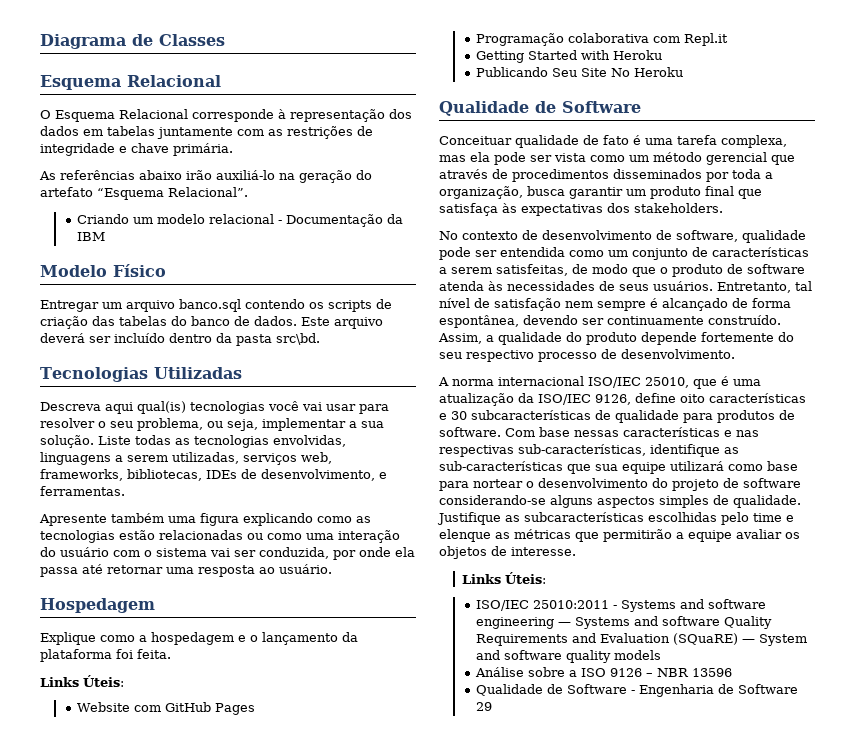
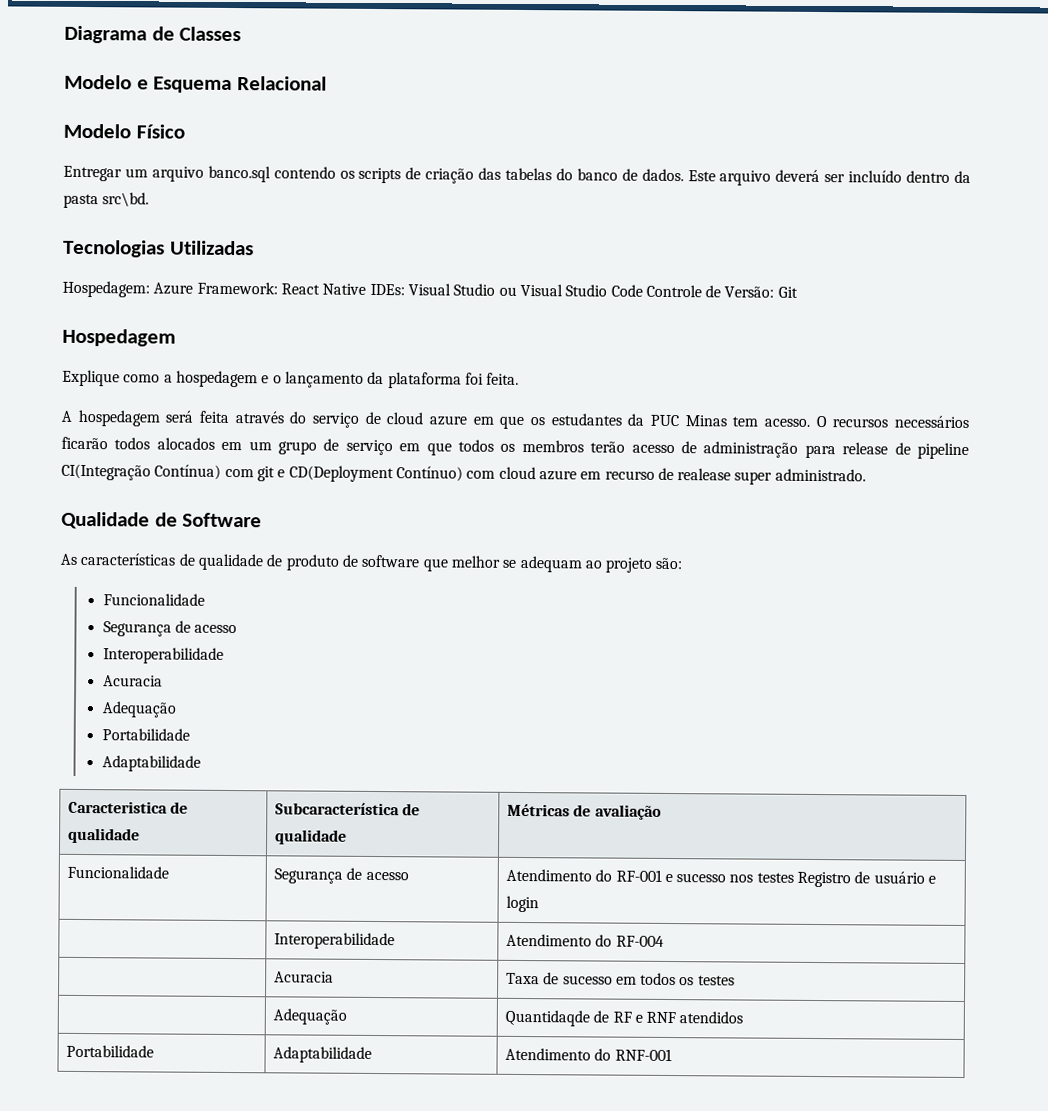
[40,75,221,90] [40,109,412,122] [40,126,373,139] [40,143,233,156] [39,170,372,183] [40,187,248,200] [76,214,403,227] [76,232,105,241] Esquema Relacional // O Esquema Relacional corresponde à representação dos dados em tabelas juntamente com as restrições de integridade e chave primária. // As referências abaixo irão auxiliá-lo na geração do artefato “Esquema Relacional”. // Criando um modelo relacional - Documentação da IBM -> [64,74,328,94] Modelo e Esquema Relacional
[40,401,389,414] [40,418,384,431] [40,435,346,448] [40,452,332,465] [40,469,387,481] [40,486,125,496] [39,513,371,526] [40,530,400,543] [40,547,415,560] [40,564,332,577] Descreva aqui qual(is) tecnologias você vai usar para resolver o seu problema, ou seja, implementar a sua solução. Liste todas as tecnologias envolvidas, linguagens a serem utilizadas, serviços web, frameworks, bibliotecas, IDEs de desenvolvimento, e ferramentas. // Apresente também uma figura explicando como as tecnologias estão relacionadas ou como uma interação do usuário com o sistema vai ser conduzida, por onde ela passa até retornar uma resposta ao usuário. -> [62,280,798,298] Hospedagem: Azure Framework: React Native IDEs: Visual Studio ou Visual Studio Code Controle de Versão: Git
[40,675,124,687] [76,702,255,715] [475,33,728,46] [475,50,662,63] [475,67,683,77] [439,101,641,116] [439,135,787,148] [439,152,795,165] [439,169,773,182] [439,186,762,199] [439,203,723,216] [439,230,806,243] [439,247,809,260] [439,264,805,277] [439,281,812,293] [439,298,791,311] [439,315,781,328] [438,332,794,345] [439,349,735,362] [438,376,761,389] [439,393,806,406] [439,410,795,423] [439,427,759,437] [439,444,739,457] [439,461,798,474] [439,478,801,491] [439,495,801,508] [437,512,794,525] [439,529,800,542] [439,546,576,559] [462,572,547,584] [475,599,766,612] [475,616,772,629] [475,633,807,646] [475,650,661,663] [474,667,732,677] [475,684,798,697] [475,702,492,711] Links Úteis: // Website com GitHub Pages // Programação colaborativa com Repl.it // Getting Started with Heroku // Publicando Seu Site No Heroku // Qualidade de Software // Conceituar qualidade de fato é uma tarefa complexa, mas ela pode ser vista como um método gerencial que através de procedimentos disseminados por toda a organização, busca garantir um produto final que satisfaça às expectativas dos stakeholders. // No contexto de desenvolvimento de software, qualidade pode ser entendida como um conjunto de características a serem satisfeitas, de modo que o produto de software atenda às necessidades de seus usuários. Entretanto, tal nível de satisfação nem sempre é alcançado de forma espontânea, devendo ser continuamente construído. Assim, a qualidade do produto depende fortemente do seu respectivo processo de desenvolvimento. // A norma internacional ISO/IEC 25010, que é uma atualização da ISO/IEC 9126, define oito características e 30 subcaracterísticas de qualidade para produtos de software. Com base nessas características e nas respectivas sub-características, identifique as sub-características que sua equipe utilizará como base para nortear o desenvolvimento do projeto de software considerando-se alguns aspectos simples de qualidade. Justifique as subcaracterísticas escolhidas pelo time e elenque as métricas que permitirão a equipe avaliar os objetos de interesse. // Links Úteis: // ISO/IEC 25010:2011 - Systems and software engineering — Systems and software Quality Requirements and Evaluation (SQuaRE) — System and software quality models // Análise sobre a ISO 9126 – NBR 13596 // Qualidade de Software - Engenharia de Software 29 -> [61,409,969,430] [61,436,969,460] [61,463,866,485] [61,511,263,530] [60,552,683,573] [102,593,205,606] [102,620,238,637] [102,647,224,664] [102,675,163,687] [101,701,176,718] [101,728,190,741] [101,755,201,772] [67,800,189,814] [67,827,140,844] [274,802,421,816] [274,829,347,845] [506,803,662,820] [66,865,169,879] [273,867,409,884] [505,868,937,888] [505,895,539,913] [273,932,395,950] [505,933,664,947] [273,971,334,983] [505,972,735,986] [272,1008,347,1025] [504,1009,744,1027] [65,1044,154,1058] [272,1046,372,1063] [504,1047,672,1062] A hospedagem será feita através do serviço de cloud azure em que os estudantes da PUC Minas tem acesso. O recursos necessários ficarão todos alocados em um grupo de serviço em que todos os membros terão acesso de administração para release de pipeline CI(Integração Contínua) com git e CD(Deployment Contínuo) com cloud azure em recurso de realease super administrado. // Qualidade de Software // As características de qualidade de produto de software que melhor se adequam ao projeto são: // Funcionalidade // Segurança de acesso // Interoperabilidade // Acuracia // Adequação // Portabilidade // Adaptabilidade // Caracteristica de qualidade | Subcaracterística de qualidade | Métricas de avaliação // Funcionalidade | Segurança de acesso | Atendimento do RF-001 e sucesso nos testes Registro de usuário e login // | Interoperabilidade | Atendimento do RF-004 // | Acuracia | Taxa de sucesso em todos os testes // | Adequação | Quantidaqde de RF e RNF atendidos // Portabilidade | Adaptabilidade | Atendimento do RNF-001

